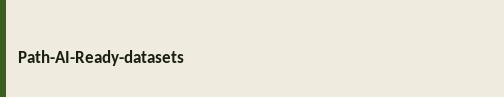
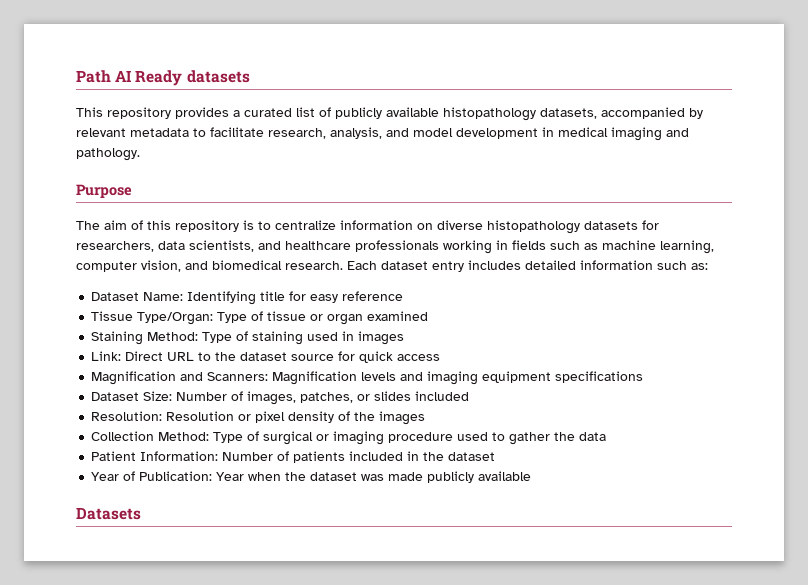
[18,50,184,66] Path-AI-Ready-datasets -> [76,70,250,86] [76,107,703,121] [76,127,689,141] [76,148,140,161] [76,184,132,198] [76,220,659,234] [76,240,714,254] [76,260,708,272] [91,291,404,305] [91,311,429,325] [91,331,405,345] [91,351,441,363] [91,371,644,385] [91,391,470,405] [91,411,426,425] [91,431,607,445] [91,451,496,463] [91,471,532,483] [76,507,141,520] Path AI Ready datasets // This repository provides a curated list of publicly available histopathology datasets, accompanied by relevant metadata to facilitate research, analysis, and model development in medical imaging and pathology. // Purpose // The aim of this repository is to centralize information on diverse histopathology datasets for researchers, data scientists, and healthcare professionals working in fields such as machine learning, computer vision, and biomedical research. Each dataset entry includes detailed information such as: // Dataset Name: Identifying title for easy reference // Tissue Type/Organ: Type of tissue or organ examined // Staining Method: Type of staining used in images // Link: Direct URL to the dataset source for quick access // Magnification and Scanners: Magnification levels and imaging equipment specifications // Dataset Size: Number of images, patches, or slides included // Resolution: Resolution or pixel density of the images // Collection Method: Type of surgical or imaging procedure used to gather the data // Patient Information: Number of patients included in the dataset // Year of Publication: Year when the dataset was made publicly available // Datasets

